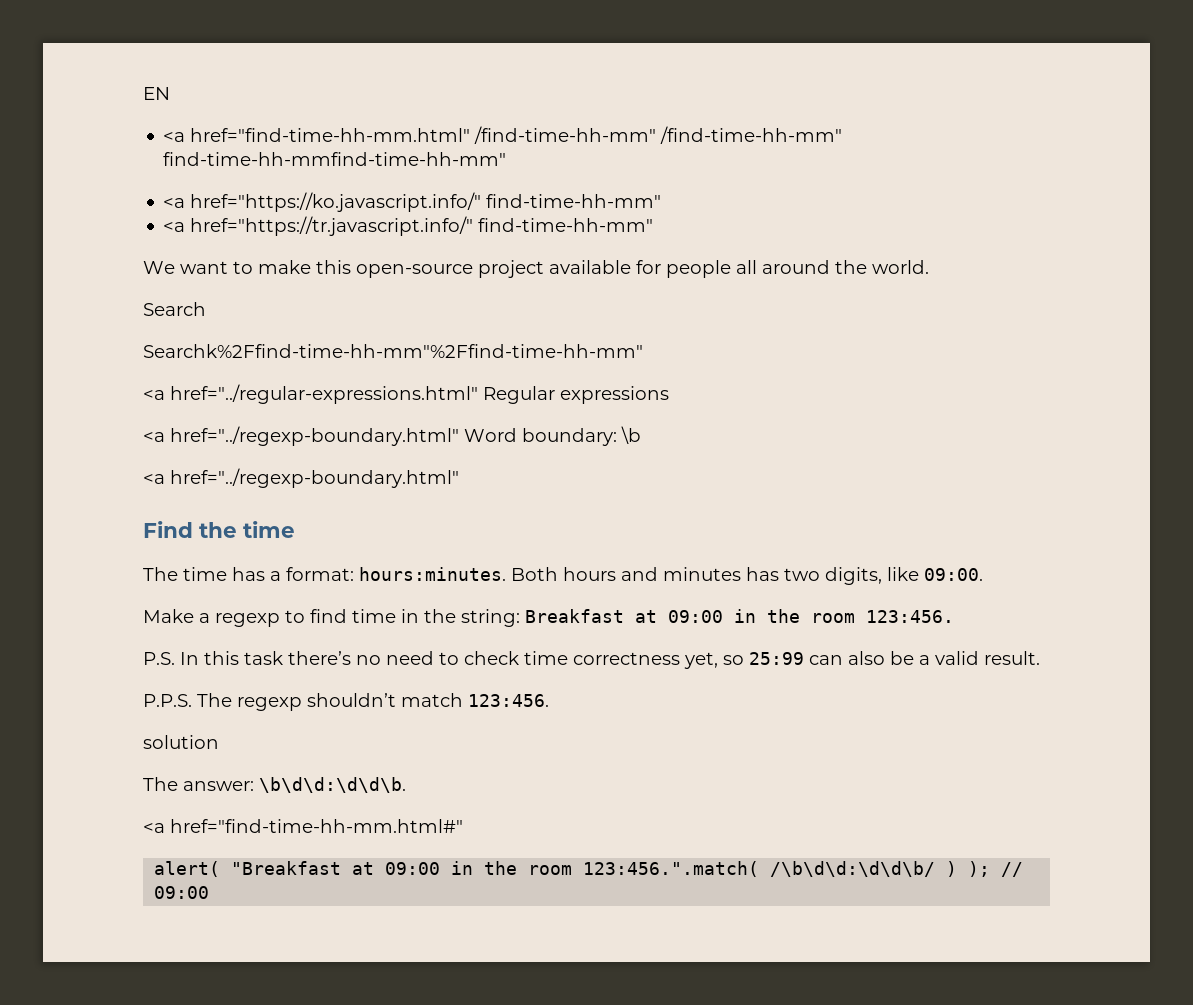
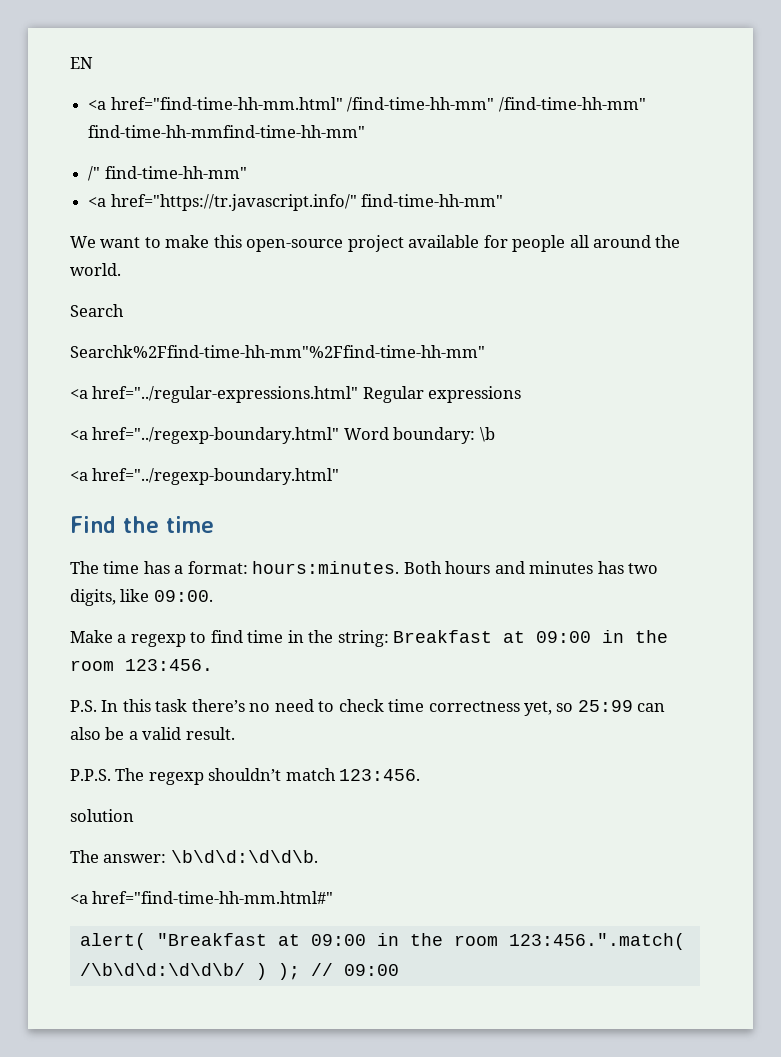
[163,192,482,212] <a href="https://ko.javascript.info/" -> [88,166,101,181] /"

